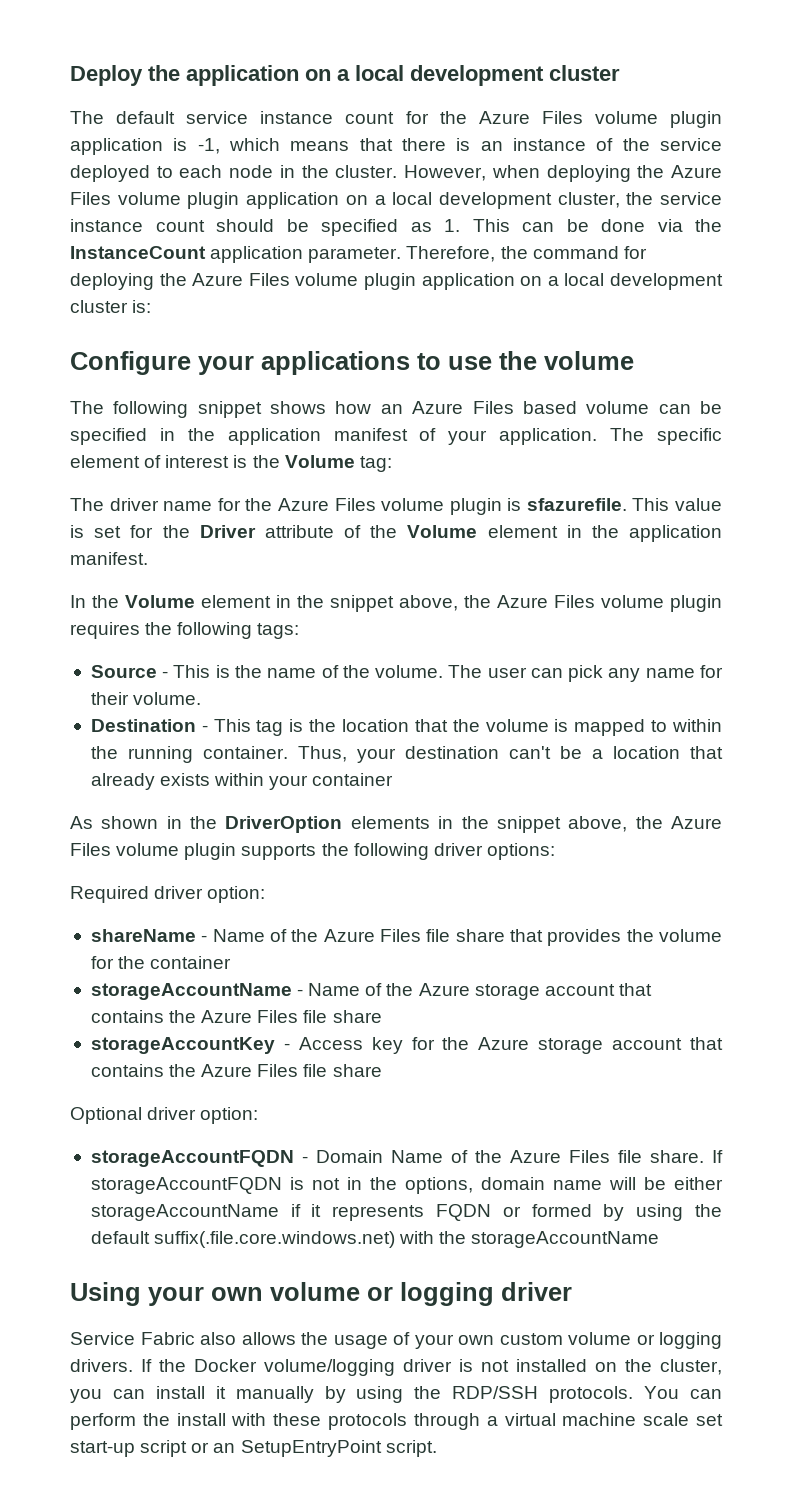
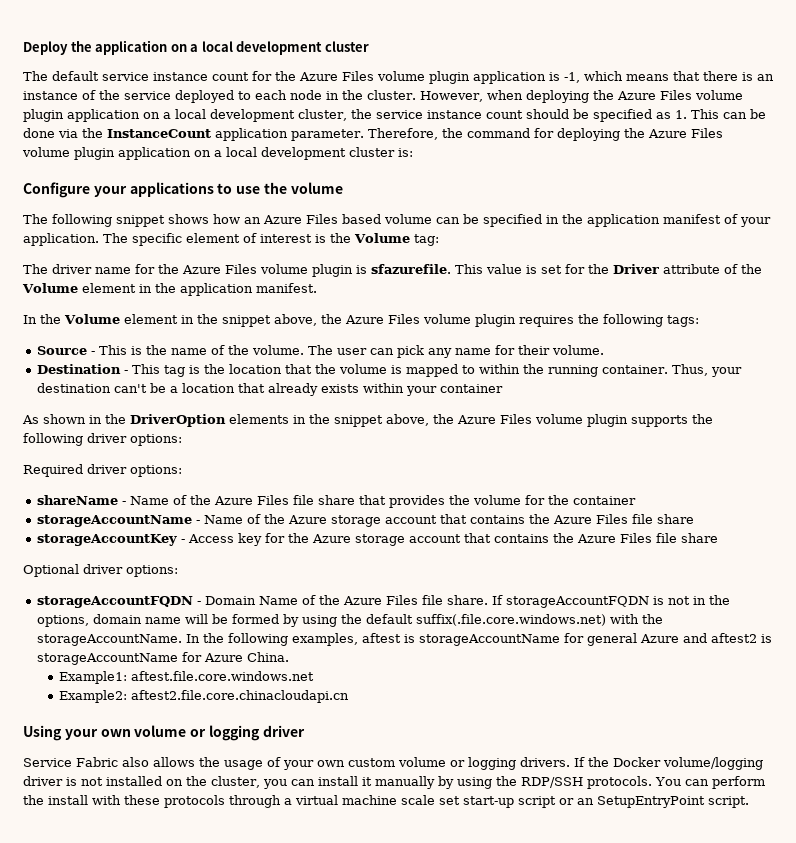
[207,886,266,903] option: -> [130,465,182,477] options:
[200,1107,259,1124] option: -> [126,565,178,577] options:
[674,1177,723,1190] [90,1204,521,1221] either storageAccountName if it represents FQDN or -> (228, 619) none
[471,1231,660,1248] storageAccountName -> [36,633,772,646] [36,652,289,665] [59,671,315,684] [59,690,350,703] storageAccountName. In the following examples, aftest is storageAccountName for general Azure and aftest2 is storageAccountName for Azure China. // Example1: aftest.file.core.windows.net // Example2: aftest2.file.core.chinacloudapi.cn

